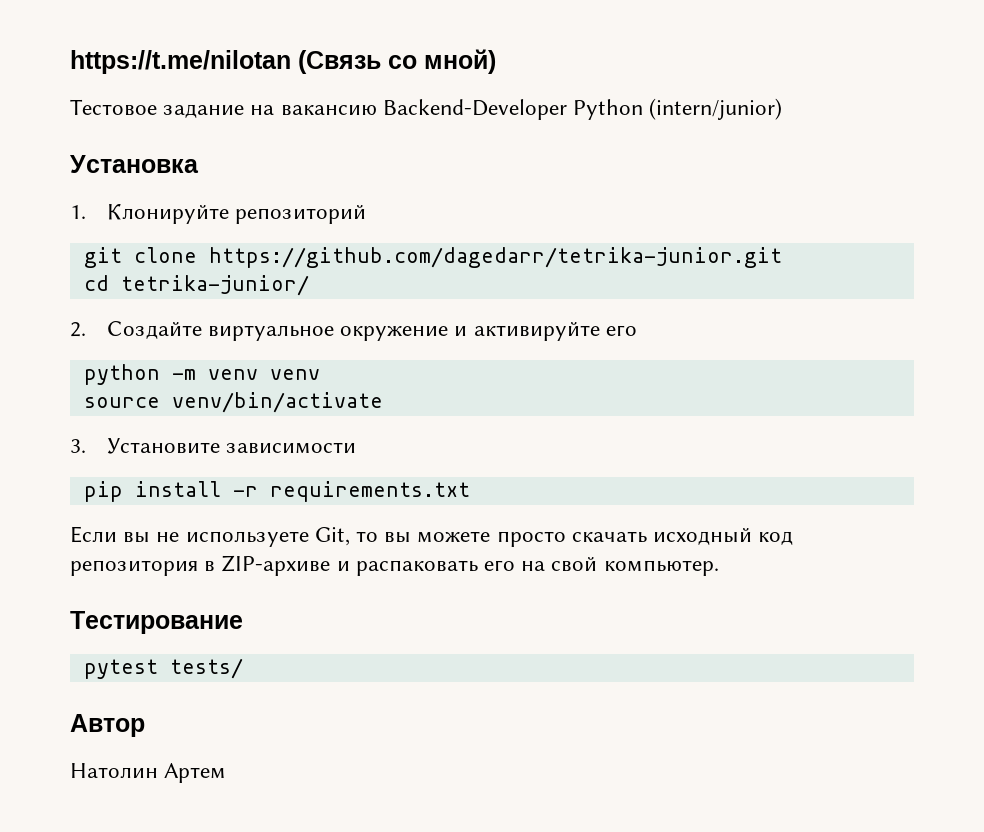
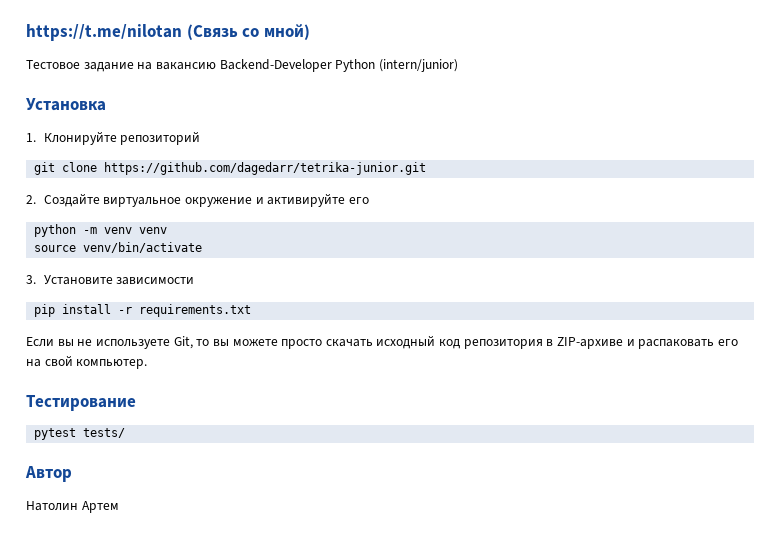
[83,275,309,296] // сd tetrika-junior/ -> (427, 168) none

